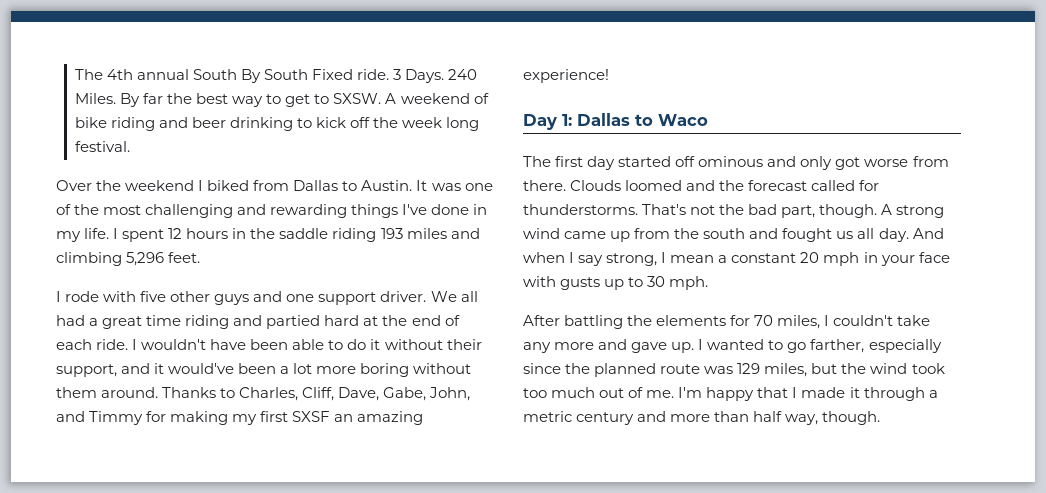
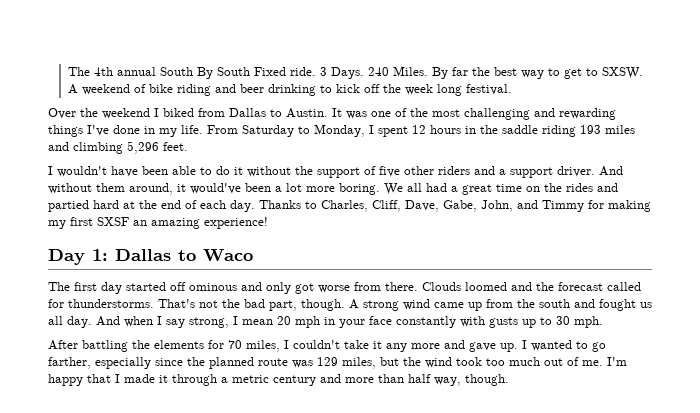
(110, 233) none -> [207,124,365,137] From Saturday to Monday,
[65,291,427,305] rode with five other guys and one support driver. -> [57,166,623,178] [48,183,380,195] wouldn't have been able to do it without the support of five other riders and a support driver. And without them around, it would've been a lot more boring.
[185,315,230,329] riding -> [526,183,593,192] on the rides
[96,339,482,350] [56,363,472,377] [56,387,159,398] ride. I wouldn't have been able to do it without their support, and it would've been a lot more boring without them around. -> [230,200,255,212] day.
[718,253,797,263] a constant -> (273, 322) none
(950, 257) none -> [396,316,456,328] constantly
(931, 320) none -> [373,341,382,349] it

